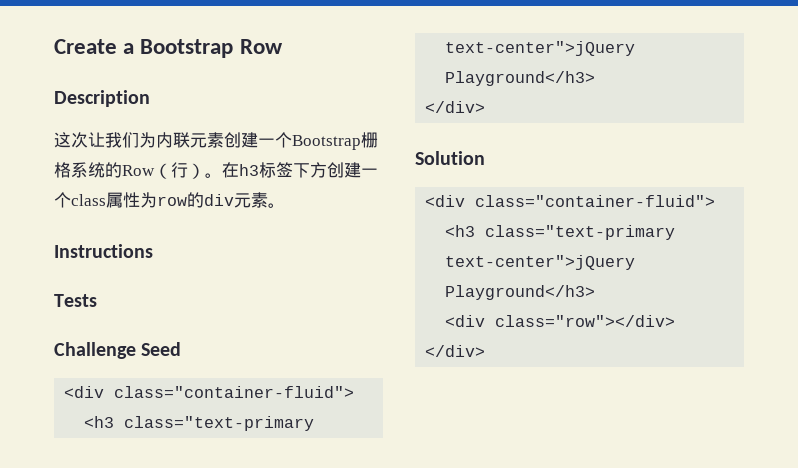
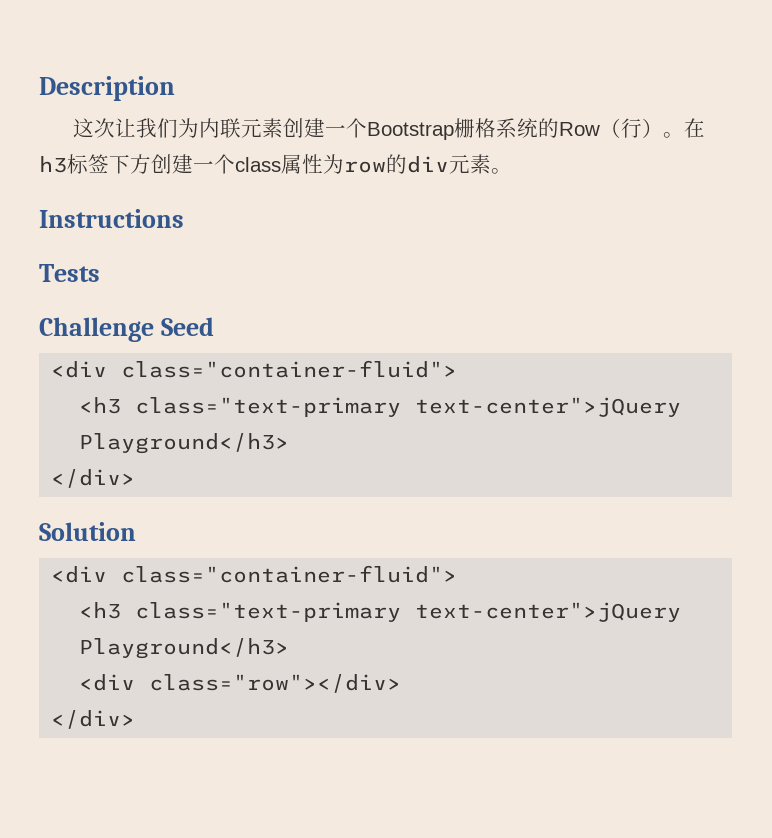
[54,39,283,58] Create a Bootstrap Row // -> (39, 88) none

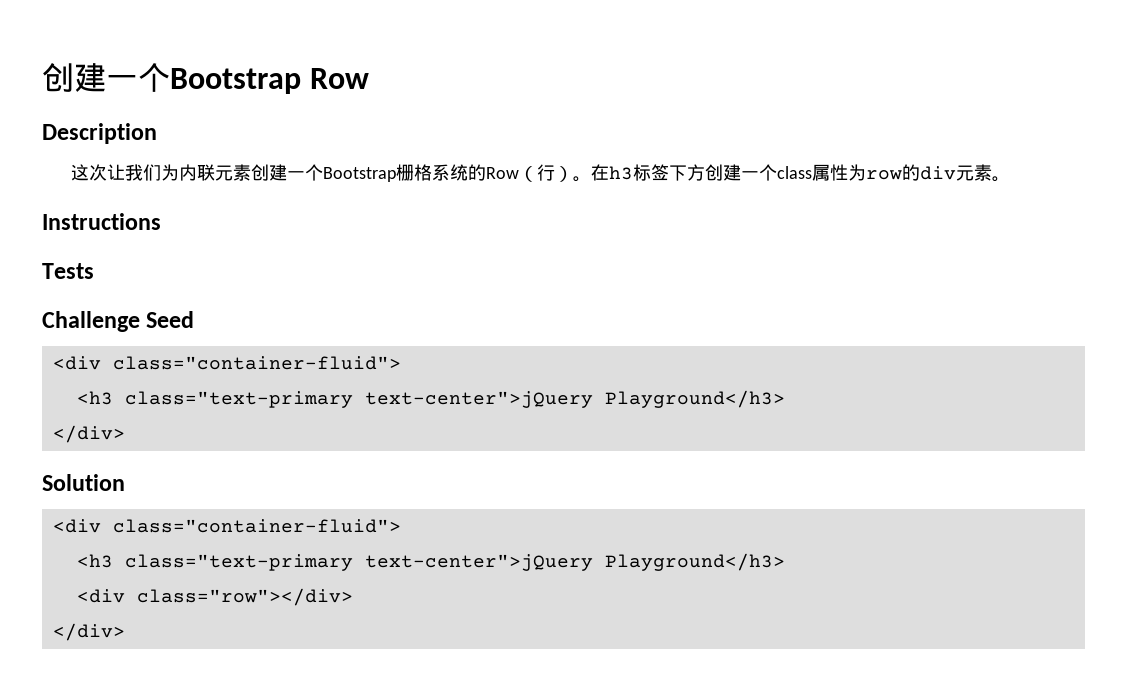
(39, 88) none -> [42,63,369,94] 创建一个Bootstrap Row //

